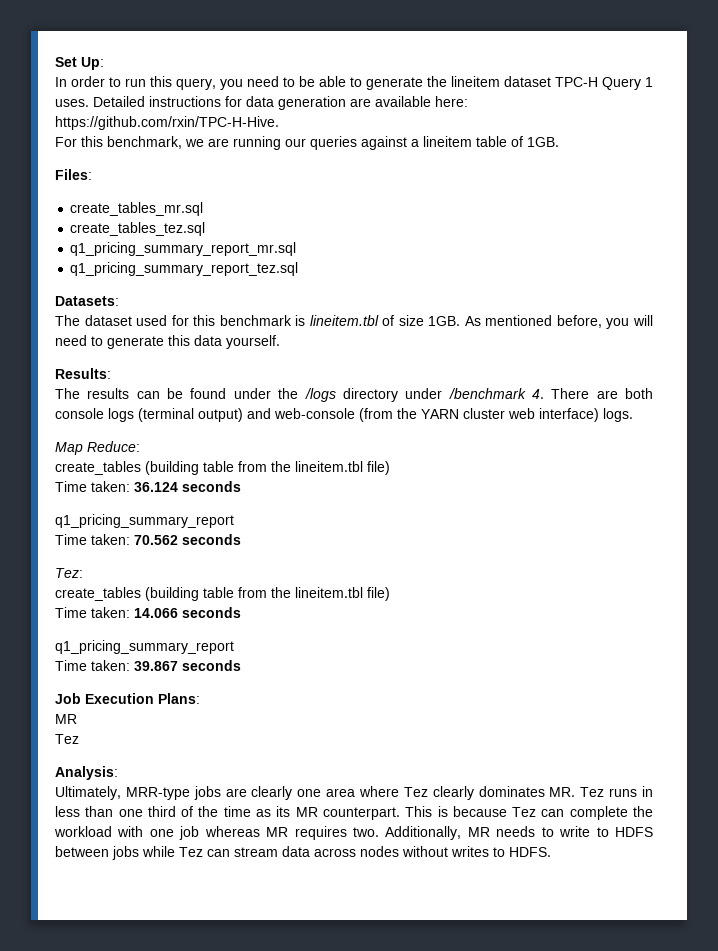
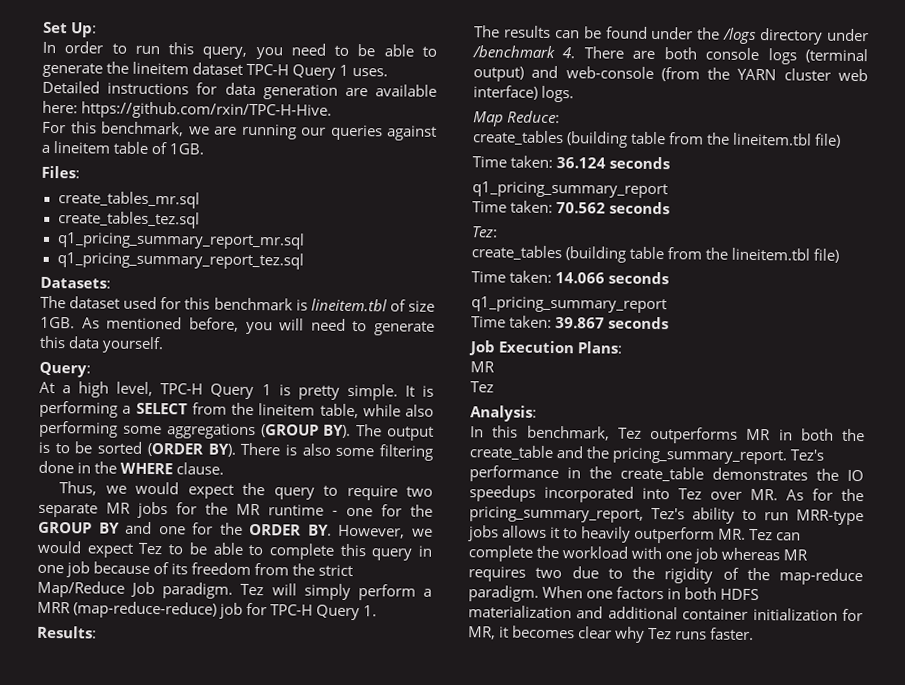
(280, 342) none -> [39,361,91,378] [39,381,434,401] [39,400,434,419] [39,420,434,441] [38,441,433,461] [38,460,225,475] [59,481,433,501] [38,501,433,519] [38,521,433,539] [37,540,432,561] [37,561,354,578] [37,580,432,601] [37,601,378,621] // Query: // At a high level, TPC-H Query 1 is pretty simple. It is performing a SELECT from the lineitem table, while also performing some aggregations (GROUP BY). The output is to be sorted (ORDER BY). There is also some filtering done in the WHERE clause. // Thus, we would expect the query to require two separate MR jobs for the MR runtime - one for the GROUP BY and one for the ORDER BY. However, we would expect Tez to be able to complete this query in one job because of its freedom from the strict Map/Reduce Job paradigm. Tez will simply perform a MRR (map-reduce-reduce) job for TPC-H Query 1.
[55,786,653,800] [55,806,507,820] Ultimately, MRR-type jobs are clearly one area where Tez clearly dominates MR. Tez runs in less than one third of the time as its MR counterpart. This is because -> [470,425,865,444] [469,445,825,465] [469,465,864,483] [469,485,864,503] [469,506,864,526] [468,525,747,544] In this benchmark, Tez outperforms MR in both the create_table and the pricing_summary_report. Tez's performance in the create_table demonstrates the IO speedups incorporated into Tez over MR. As for the pricing_summary_report, Tez's ability to run MRR-type jobs allows it to heavily outperform MR.
[353,826,654,840] [55,846,551,860] two. Additionally, MR needs to write to HDFS between jobs while Tez can stream data across nodes without writes to HDFS. -> [535,566,863,586] [468,585,760,602] [468,605,863,622] [468,625,755,643] two due to the rigidity of the map-reduce paradigm. When one factors in both HDFS materialization and additional container initialization for MR, it becomes clear why Tez runs faster.

